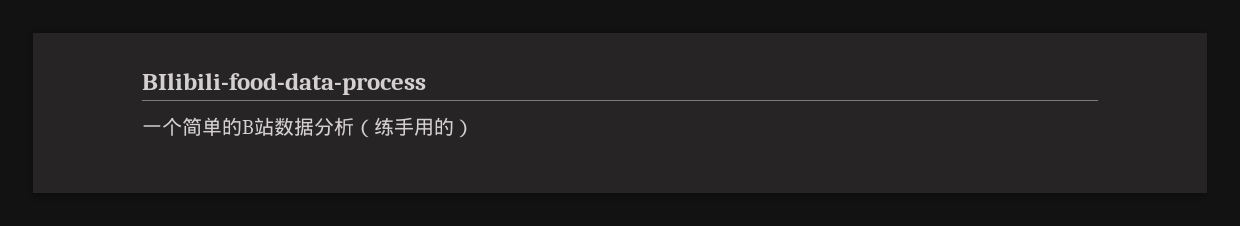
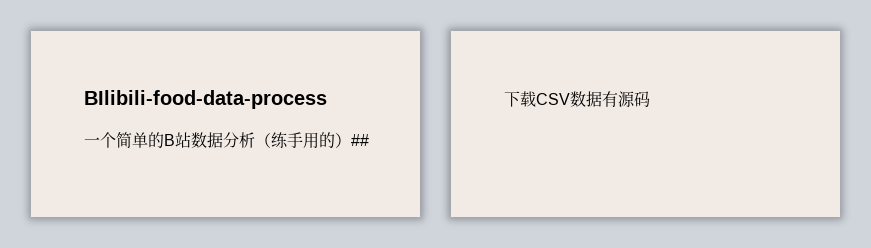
(474, 128) none -> [351,134,369,146] [504,91,650,107] ##下载CSV数据有源码

